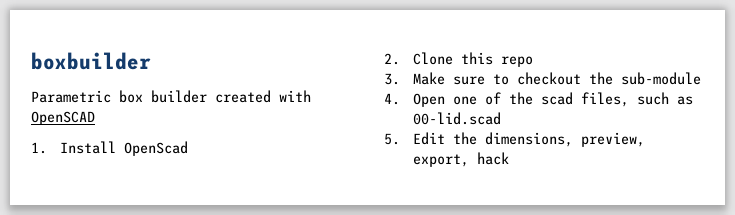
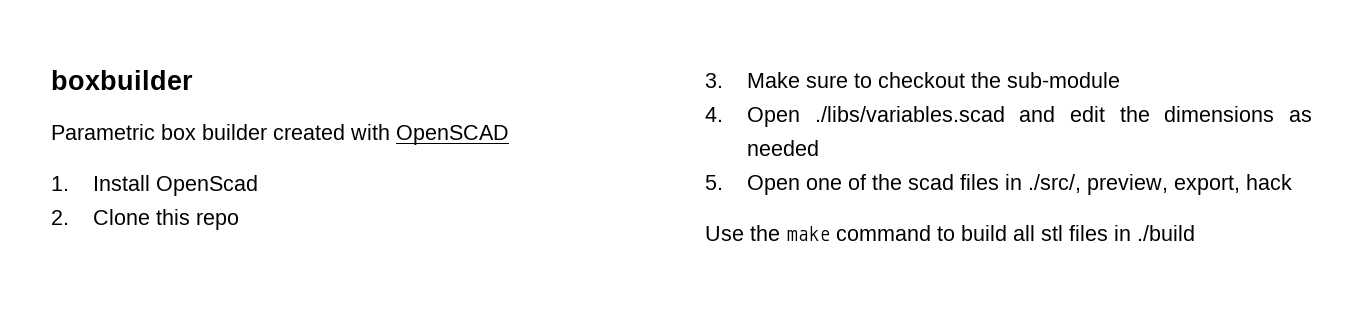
[452,92,693,107] [412,112,501,125] [384,132,645,147] [412,152,509,167] one of the scad files, such as 00-lid.scad // 5. Edit the dimensions, preview, export, hack -> [814,106,1312,122] [747,140,820,156] [705,174,1293,195] [705,225,1195,241] ./libs/variables.scad and edit the dimensions as needed // 5. Open one of the scad files in ./src/, preview, export, hack // Use the make command to build all stl files in ./build

